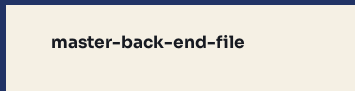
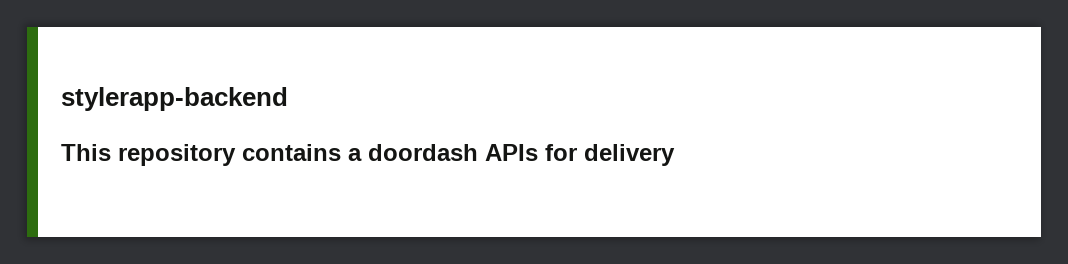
[51,34,245,49] master-back-end-file -> [61,87,288,111] [61,144,675,166] stylerapp-backend // This repository contains a doordash APIs for delivery

